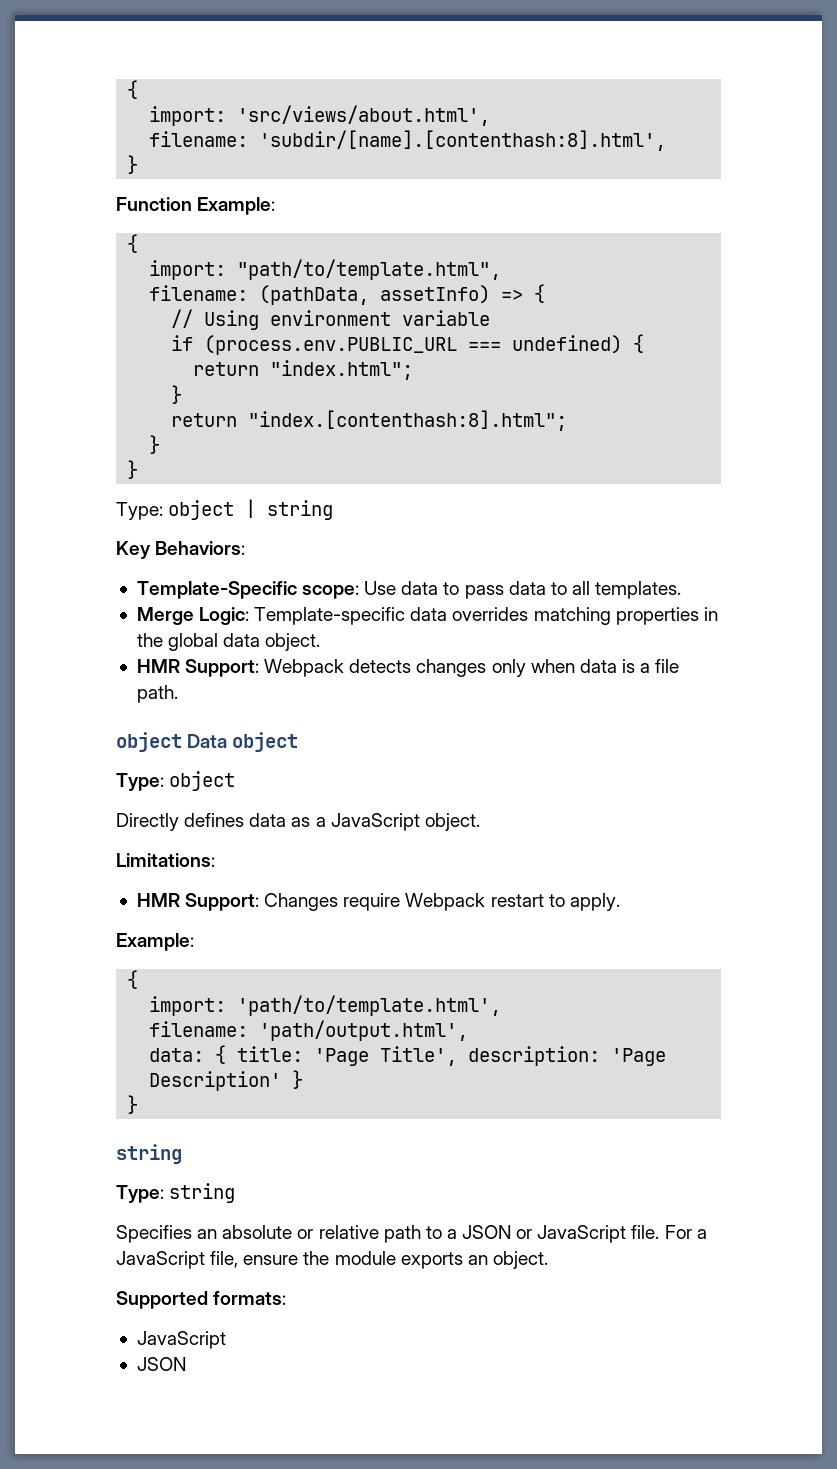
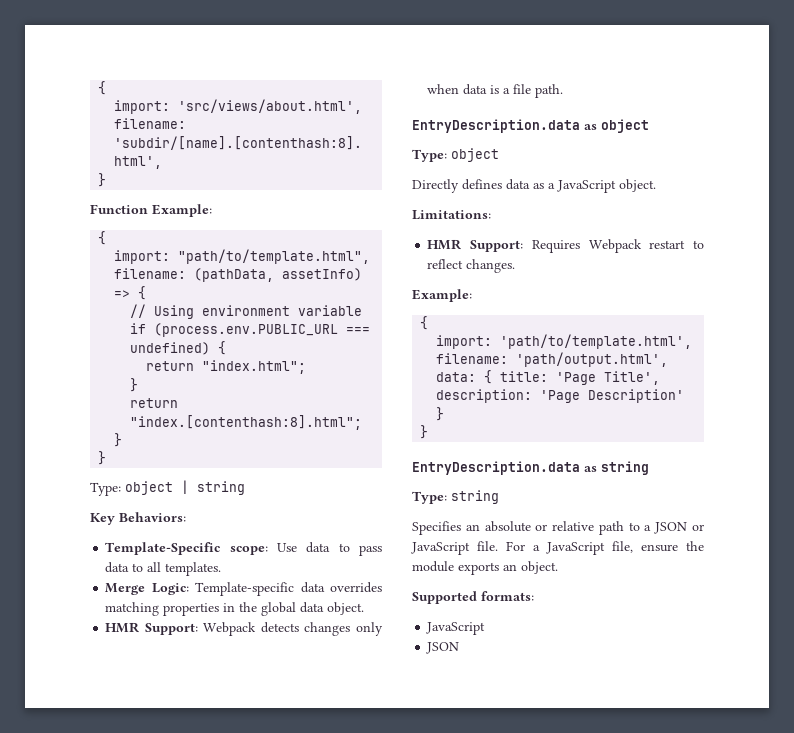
[116,732,228,752] object Data -> [412,119,597,133] EntryDescription.data as
[264,893,401,911] Changes require -> [531,240,580,253] Requires
[569,893,620,911] apply. -> [427,259,516,273] reflect changes.
(139, 1104) none -> [412,461,597,475] EntryDescription.data as

